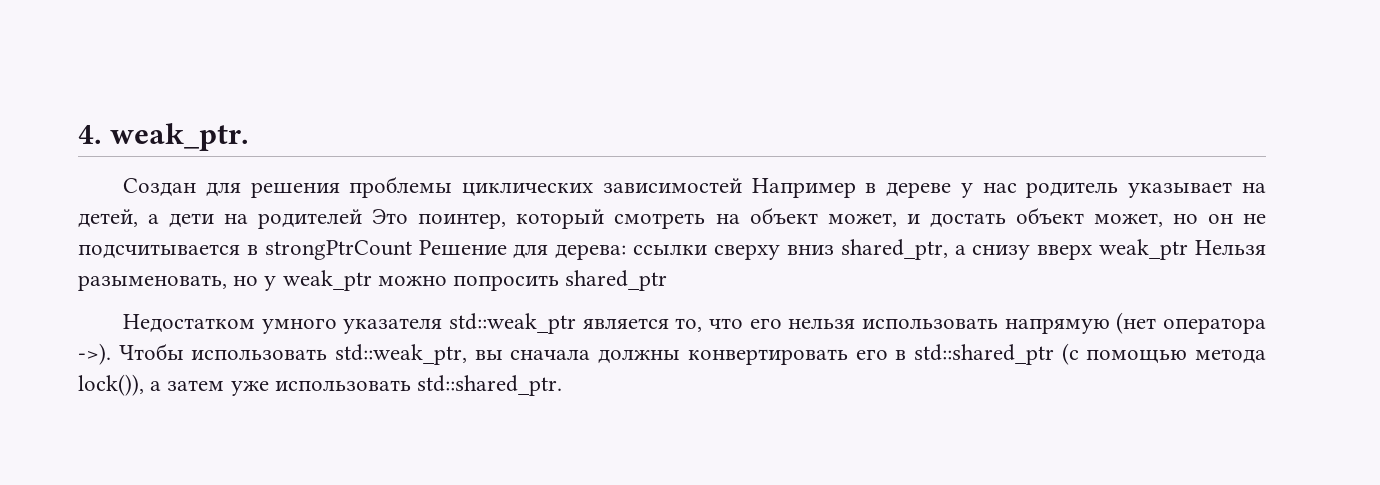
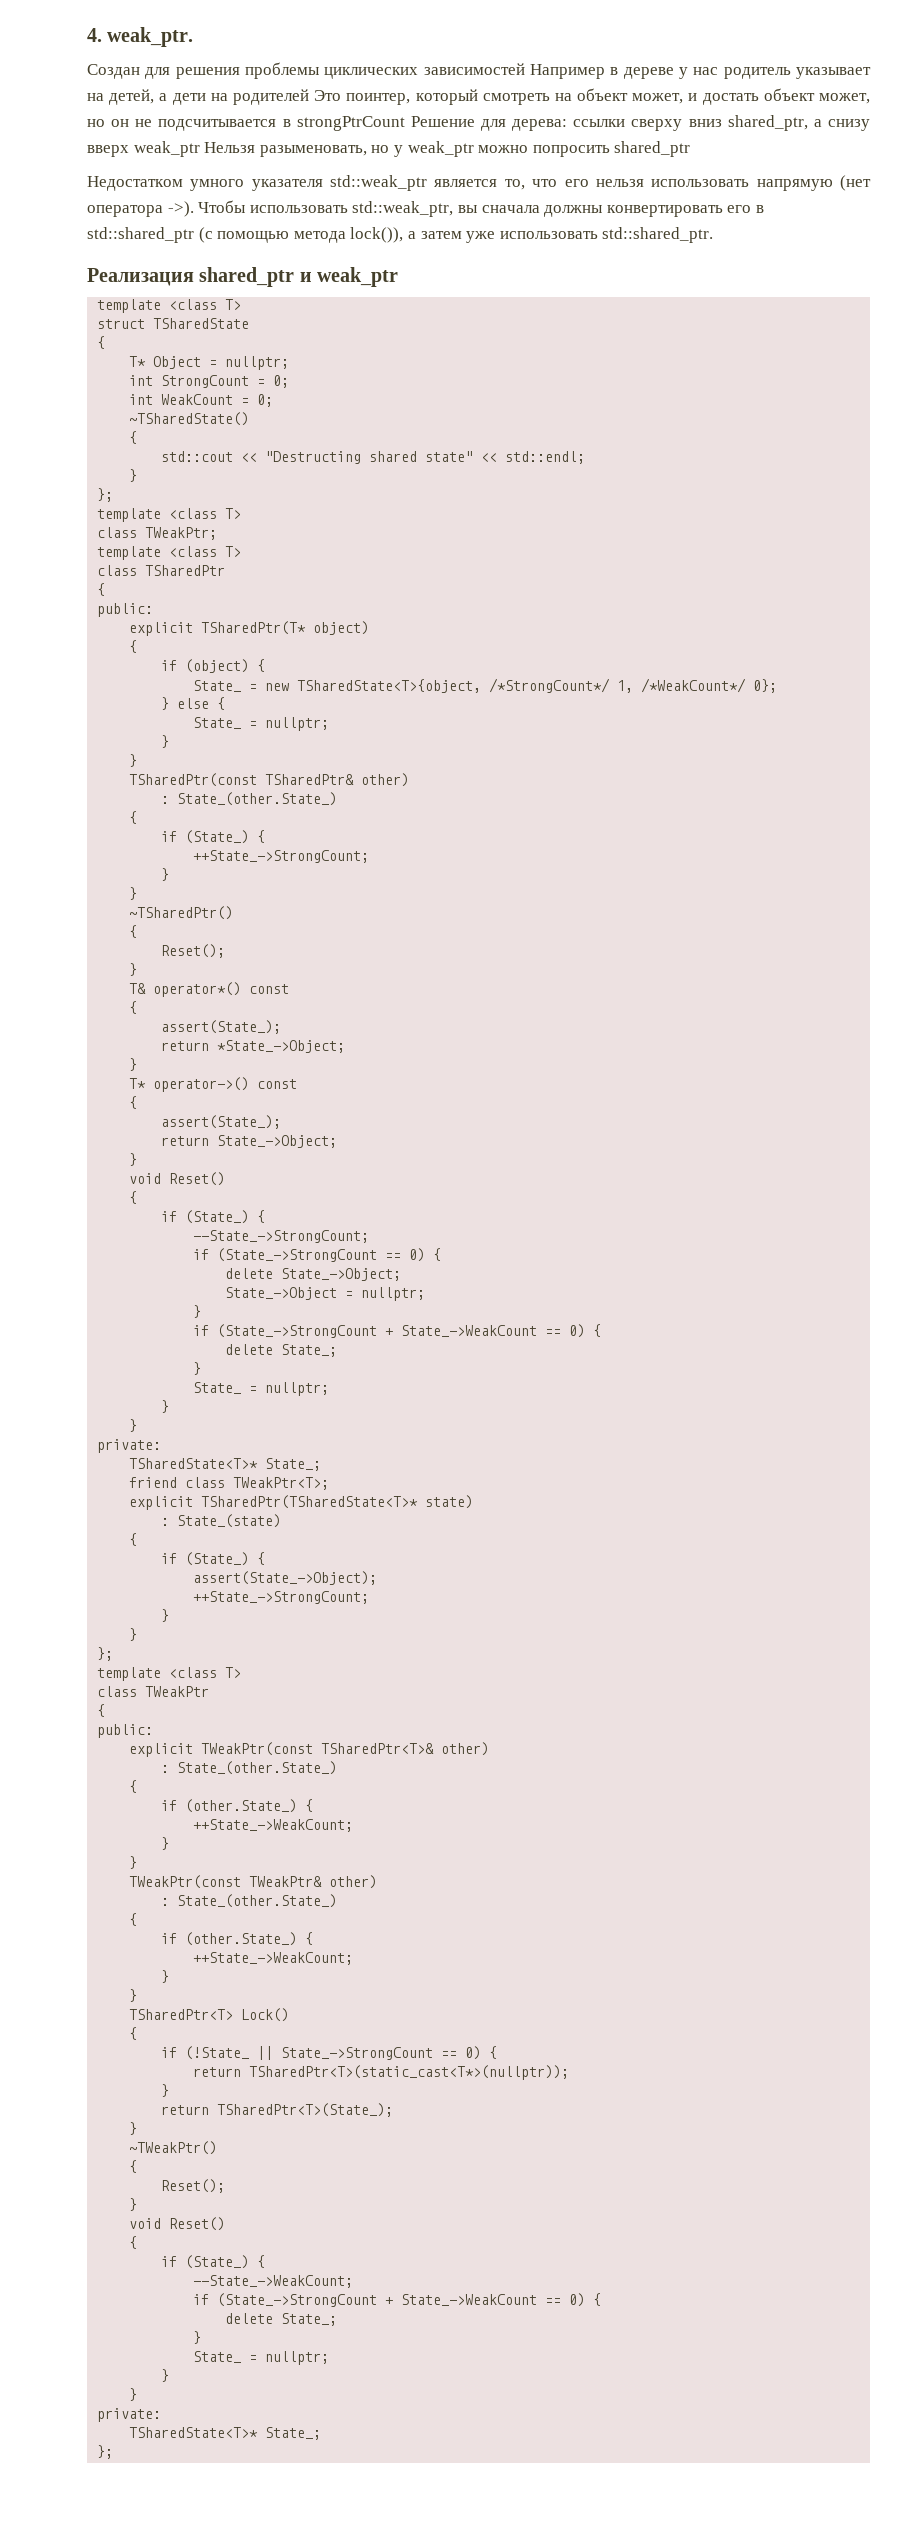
(563, 385) none -> [87,267,399,287] [97,299,242,313] [97,318,250,329] [97,336,106,349] [129,356,290,370] [129,375,290,388] [129,394,274,407] [129,412,250,426] [129,431,138,444] [161,451,586,464] [129,469,138,482] [97,488,114,502] [97,508,242,522] [97,527,218,540] [97,546,242,560] [97,565,226,576] [97,583,106,596] [97,603,154,617] [129,621,370,636] [129,640,138,653] [161,659,266,673] [193,678,778,693] [161,697,226,710] [193,717,330,731] [161,735,170,748] [129,754,138,767] [129,773,410,787] [161,792,338,806] [129,811,138,824] [161,830,266,844] [193,850,370,863] [161,868,170,881] [129,887,138,900] [129,906,234,920] [129,925,138,938] [161,944,226,958] [129,963,138,976] [129,982,290,997] [129,1001,138,1014] [161,1020,282,1034] [161,1040,346,1053] [129,1058,138,1071] [129,1077,298,1092] [129,1096,138,1109] [161,1115,282,1129] [161,1135,338,1148] [129,1153,138,1166] [129,1172,226,1186] [129,1191,138,1204] [161,1210,266,1224] [193,1230,370,1243] [193,1248,442,1262] [225,1268,402,1281] [225,1287,426,1301] [193,1305,202,1318] [193,1324,602,1338] [225,1344,338,1357] [193,1362,202,1375] [193,1382,330,1396] [161,1400,170,1413] [129,1419,138,1432] [97,1439,162,1453] [129,1458,322,1471] [129,1477,330,1490] [129,1495,474,1510] [161,1514,282,1528] [129,1533,138,1546] [161,1552,266,1566] [193,1571,378,1585] [193,1591,370,1604] [161,1609,170,1622] [129,1628,138,1641] [97,1647,114,1661] [97,1667,242,1681] [97,1686,210,1697] [97,1704,106,1717] [97,1724,154,1738] [129,1742,490,1757] [161,1761,338,1775] [129,1780,138,1793] [161,1799,314,1813] [193,1819,354,1832] [161,1837,170,1850] [129,1856,138,1869] [129,1875,378,1889] [161,1894,338,1908] [129,1913,138,1926] [161,1932,314,1946] [193,1952,354,1965] [161,1970,170,1983] [129,1989,138,2002] [129,2008,290,2022] [129,2027,138,2040] [161,2046,498,2060] [193,2065,570,2080] [161,2084,170,2097] [161,2103,394,2117] [129,2122,138,2135] [129,2141,218,2155] [129,2160,138,2173] [161,2179,226,2193] [129,2198,138,2211] [129,2217,226,2231] [129,2236,138,2249] [161,2255,266,2269] [193,2275,354,2288] [193,2293,602,2307] [225,2313,338,2326] [193,2331,202,2344] [193,2351,330,2365] [161,2369,170,2382] [129,2388,138,2401] [97,2408,162,2422] [129,2427,322,2440] [97,2445,114,2459] // Реализация shared_ptr и weak_ptr // template <class T> // struct TSharedState // { // T* Object = nullptr; // int StrongCount = 0; // int WeakCount = 0; // ~TSharedState() // { // std::cout << "Destructing shared state" << std::endl; // } // }; // template <class T> // class TWeakPtr; // template <class T> // class TSharedPtr // { // public: // explicit TSharedPtr(T* object) // { // if (object) { // State_ = new TSharedState<T>{object, /*StrongCount*/ 1, /*WeakCount*/ 0}; // } else { // State_ = nullptr; // } // } // TSharedPtr(const TSharedPtr& other) // : State_(other.State_) // { // if (State_) { // ++State_->StrongCount; // } // } // ~TSharedPtr() // { // Reset(); // } // T& operator*() const // { // assert(State_); // return *State_->Object; // } // T* operator->() const // { // assert(State_); // return State_->Object; // } // void Reset() // { // if (State_) { // --State_->StrongCount; // if (State_->StrongCount == 0) { // delete State_->Object; // State_->Object = nullptr; // } // if (State_->StrongCount + State_->WeakCount == 0) { // delete State_; // } // State_ = nullptr; // } // } // private: // TSharedState<T>* State_; // friend class TWeakPtr<T>; // explicit TSharedPtr(TSharedState<T>* state) // : State_(state) // { // if (State_) { // assert(State_->Object); // ++State_->StrongCount; // } // } // }; // template <class T> // class TWeakPtr // { // public: // explicit TWeakPtr(const TSharedPtr<T>& other) // : State_(other.State_) // { // if (other.State_) { // ++State_->WeakCount; // } // } // TWeakPtr(const TWeakPtr& other) // : State_(other.State_) // { // if (other.State_) { // ++State_->WeakCount; // } // } // TSharedPtr<T> Lock() // { // if (!State_ || State_->StrongCount == 0) { // return TSharedPtr<T>(static_cast<T*>(nullptr)); // } // return TSharedPtr<T>(State_); // } // ~TWeakPtr() // { // Reset(); // } // void Reset() // { // if (State_) { // --State_->WeakCount; // if (State_->StrongCount + State_->WeakCount == 0) { // delete State_; // } // State_ = nullptr; // } // } // private: // TSharedState<T>* State_; // };

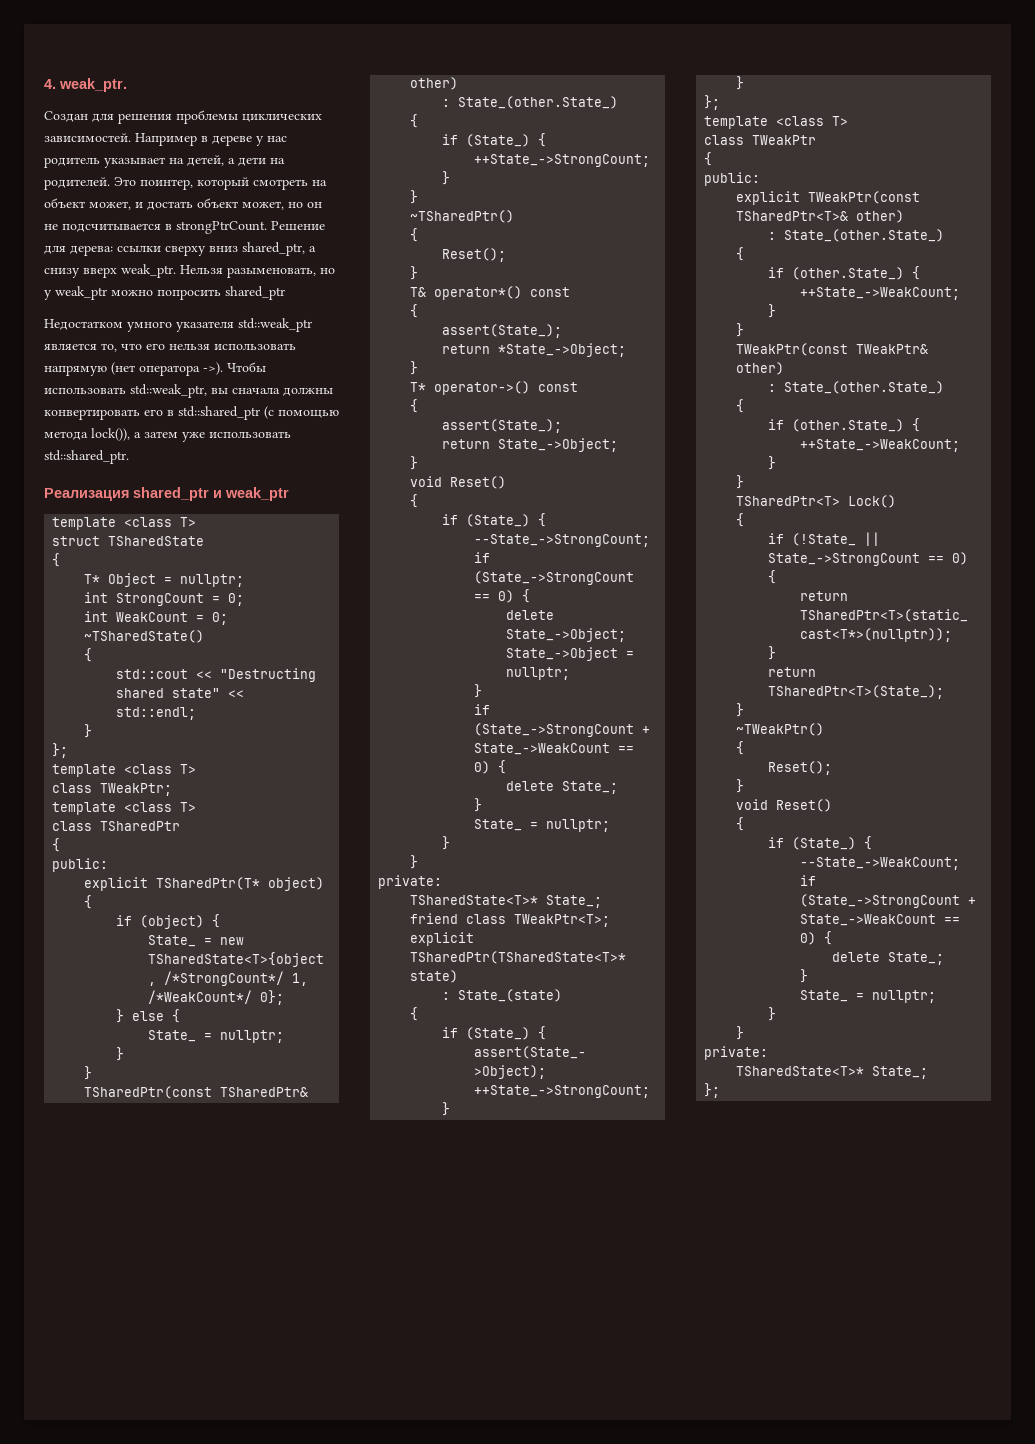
[423,63,525,75] зависимостей -> [44,133,131,142] зависимостей.
[232,89,309,105] родителей -> [44,177,110,190] родителей.
[296,116,405,131] strongPtrCount -> [176,221,267,234] strongPtrCount.
[133,141,200,157] weak_ptr -> [121,264,176,278] weak_ptr.

